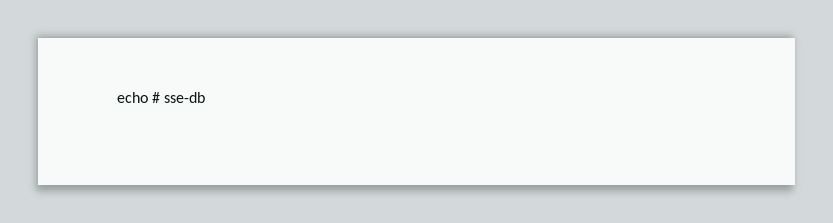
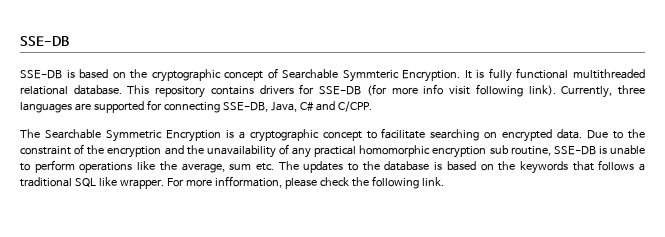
[117,92,206,103] echo # sse-db -> [20,36,69,46] [20,68,646,82] [20,84,646,98] [20,100,372,113] [20,128,645,142] [20,144,645,158] [20,160,645,174] [20,176,444,189] SSE-DB // SSE-DB is based on the cryptographic concept of Searchable Symmteric Encryption. It is fully functional multithreaded relational database. This repository contains drivers for SSE-DB (for more info visit following link). Currently, three languages are supported for connecting SSE-DB, Java, C# and C/CPP. // The Searchable Symmetric Encryption is a cryptographic concept to facilitate searching on encrypted data. Due to the constraint of the encryption and the unavailability of any practical homomorphic encryption sub routine, SSE-DB is unable to perform operations like the average, sum etc. The updates to the database is based on the keywords that follows a traditional SQL like wrapper. For more infformation, please check the following link.

